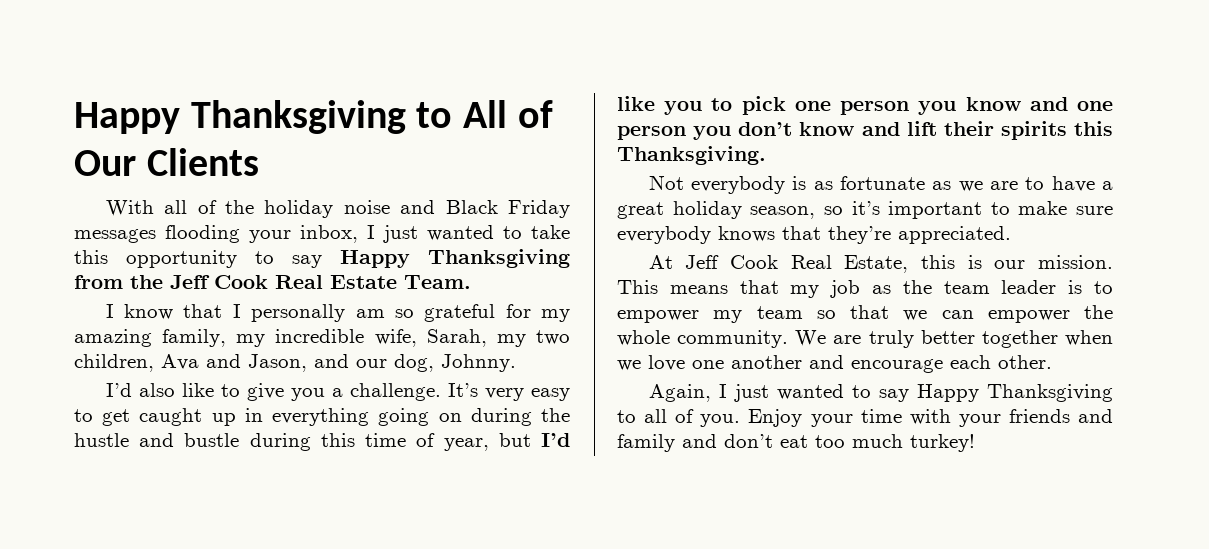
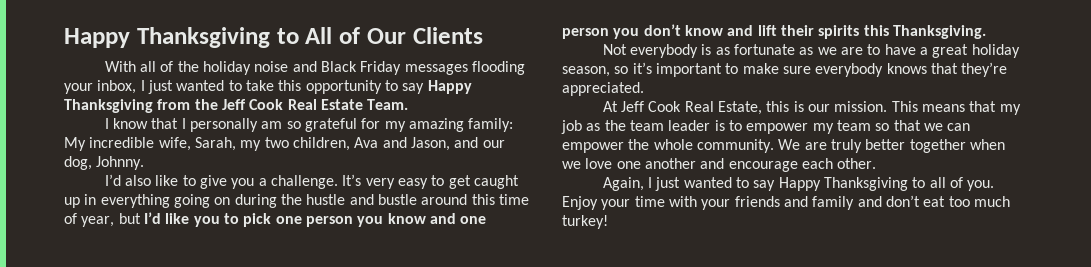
[162,329,266,347] family, my -> [468,118,514,132] [64,137,86,151] family: My
[249,433,311,451] during -> [421,194,468,205] around

